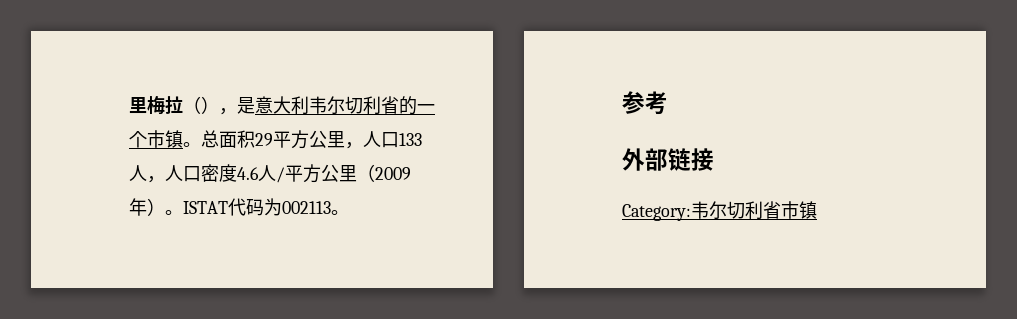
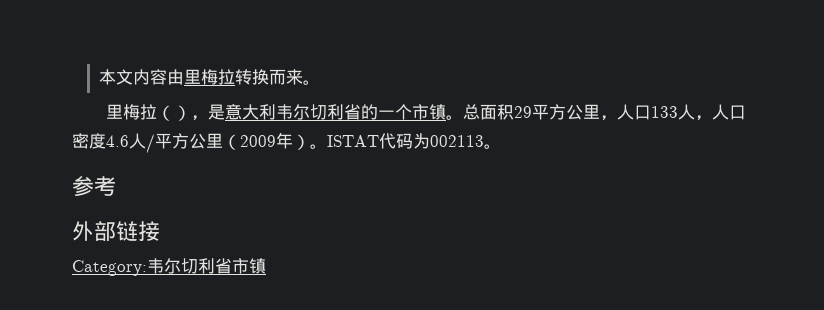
(129, 105) none -> [98,69,320,85] 本文内容由里梅拉转换而来。 //

